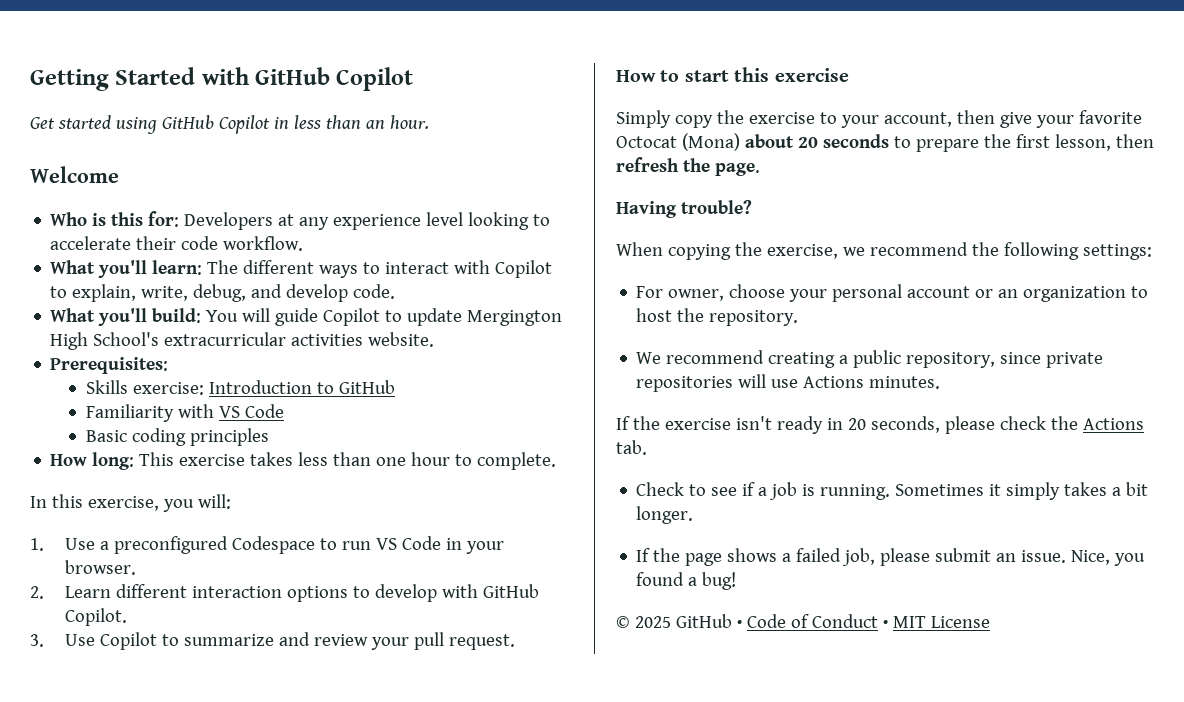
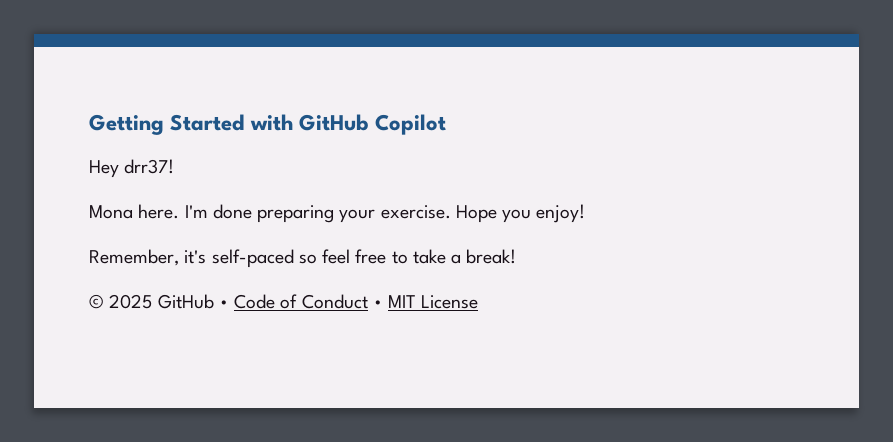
[30,115,429,134] [30,166,119,183] [50,211,551,230] [50,236,304,251] [50,260,553,278] [50,284,396,302] [50,308,563,326] [50,332,435,350] [50,357,169,374] [85,380,395,395] [85,404,284,422] [85,428,269,446] [50,452,557,470] [30,494,231,512] [30,536,505,554] [65,560,137,575] [30,584,540,602] [65,608,128,626] [30,632,516,650] [616,67,849,82] [616,110,1142,128] [616,133,1154,152] [616,157,760,176] [616,200,752,218] [616,242,1152,260] [636,284,1149,302] [636,308,799,326] [636,350,1104,368] [636,374,941,392] [616,416,1144,434] [616,440,647,455] [636,482,1149,500] [636,506,694,524] [636,548,1146,566] [636,572,737,590] Get started using GitHub Copilot in less than an hour. // Welcome // Who is this for: Developers at any experience level looking to accelerate their code workflow. // What you'll learn: The different ways to interact with Copilot to explain, write, debug, and develop code. // What you'll build: You will guide Copilot to update Mergington High School's extracurricular activities website. // Prerequisites: // Skills exercise: Introduction to GitHub // Familiarity with VS Code // Basic coding principles // How long: This exercise takes less than one hour to complete. // In this exercise, you will: // 1. Use a preconfigured Codespace to run VS Code in your browser. // 2. Learn different interaction options to develop with GitHub Copilot. // 3. Use Copilot to summarize and review your pull request. // How to start this exercise // Simply copy the exercise to your account, then give your favorite Octocat (Mona) about 20 seconds to prepare the first lesson, then refresh the page. // Having trouble? // When copying the exercise, we recommend the following settings: // For owner, choose your personal account or an organization to host the repository. // We recommend creating a public repository, since private repositories will use Actions minutes. // If the exercise isn't ready in 20 seconds, please check the Actions tab. // Check to see if a job is running. Sometimes it simply takes a bit longer. // If the page shows a failed job, please submit an issue. Nice, you found a bug! -> [89,159,175,178] [89,204,586,223] [89,249,517,268] Hey drr37! // Mona here. I'm done preparing your exercise. Hope you enjoy! // Remember, it's self-paced so feel free to take a break!

